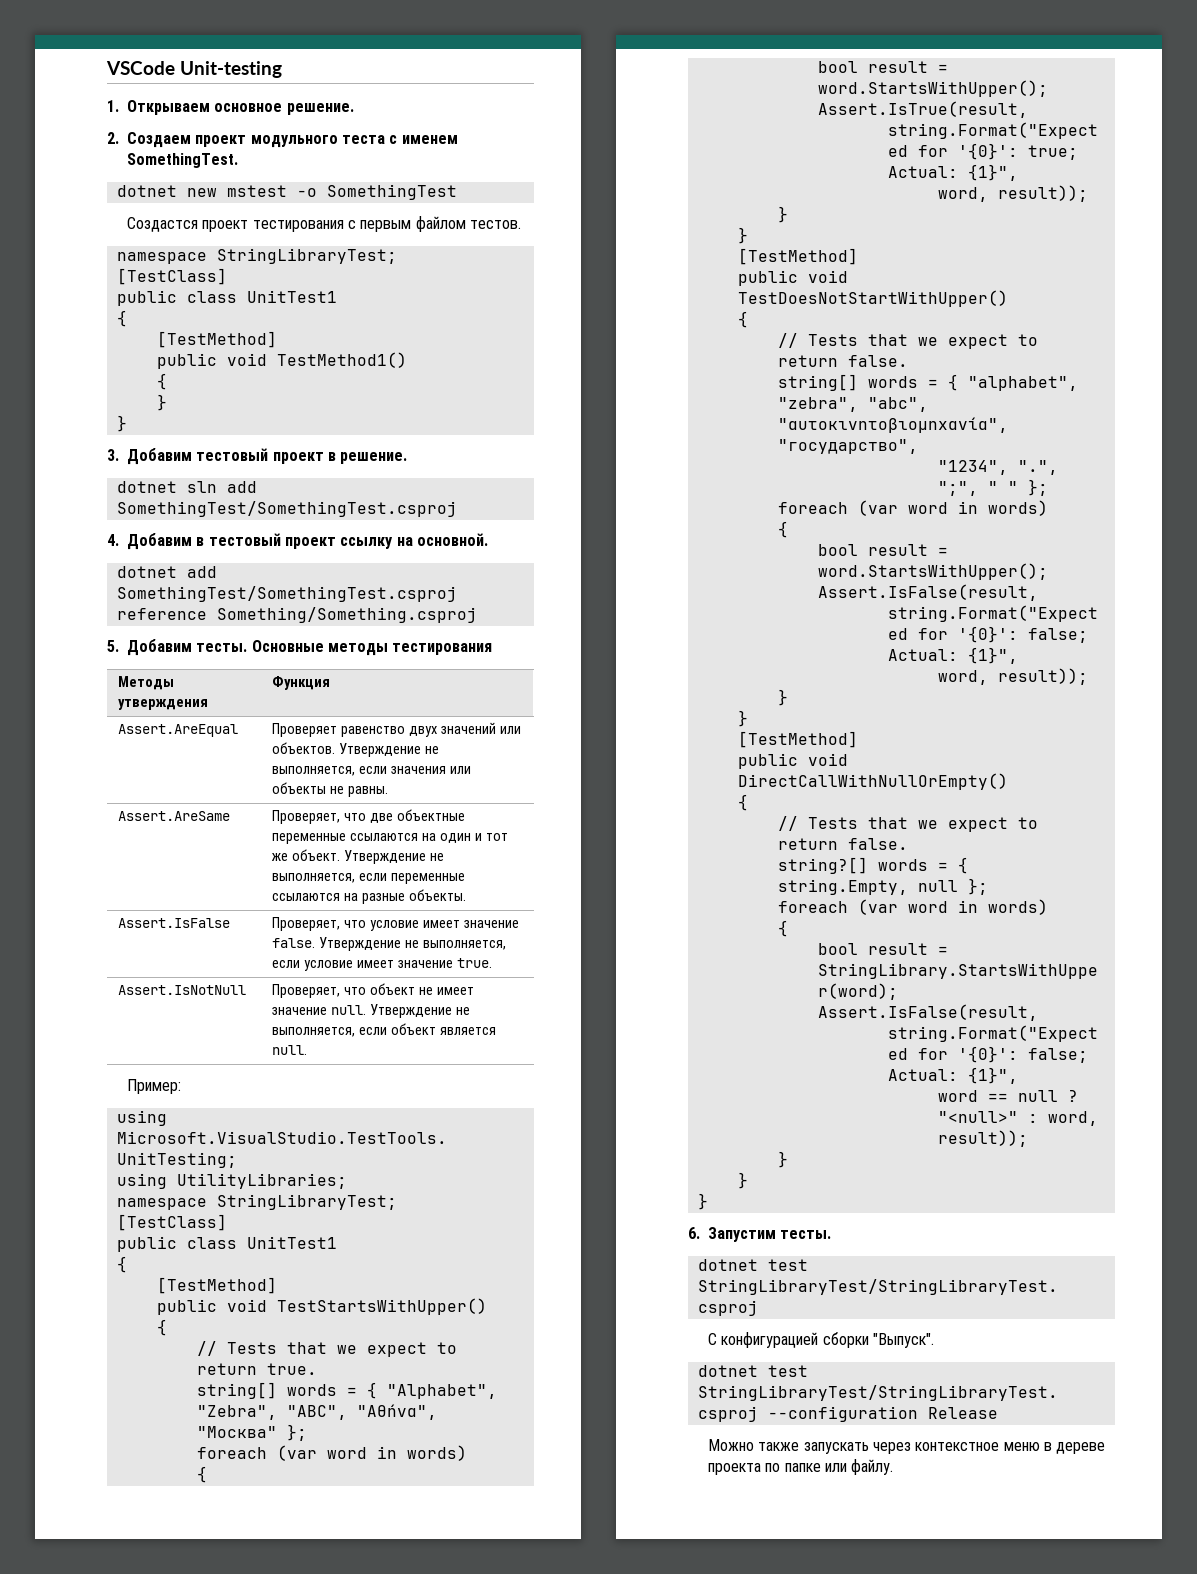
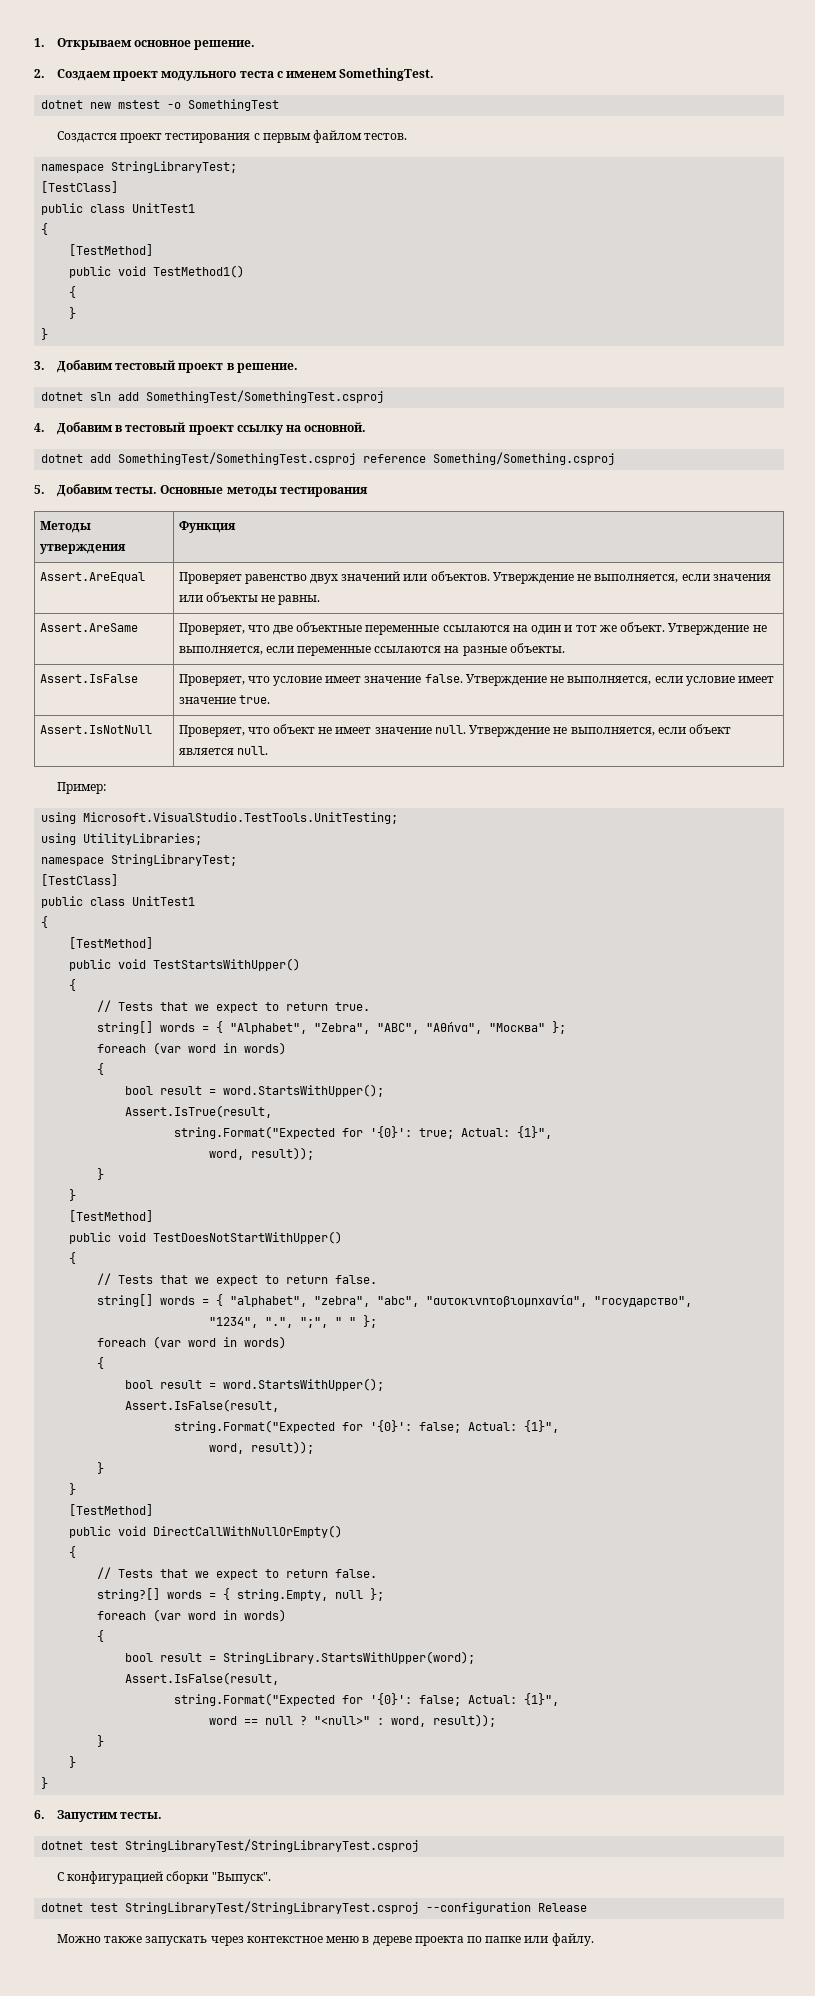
[106,61,282,78] VSCode Unit-testing // -> (34, 42) none

